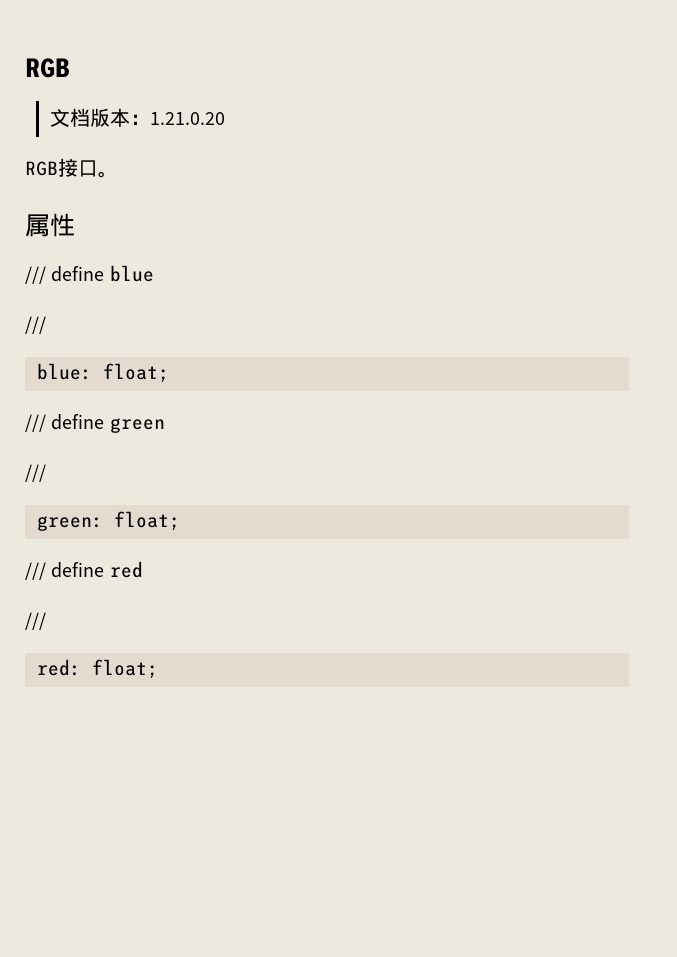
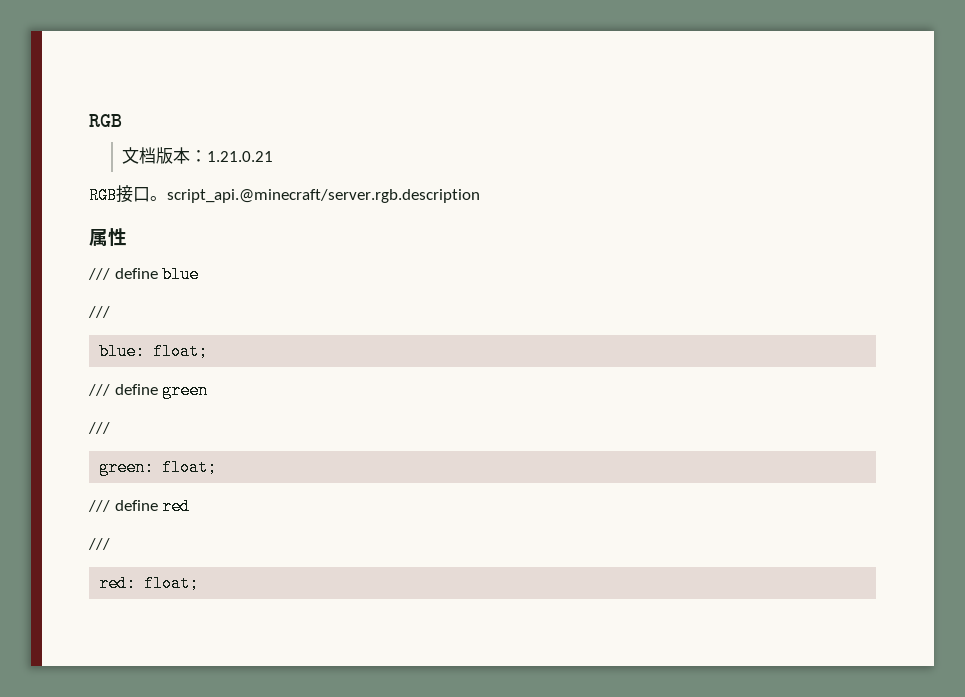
[149,112,225,125] 1.21.0.20 -> [207,151,274,162] 1.21.0.21
(118, 174) none -> [167,189,480,203] script_api.@minecraft/server.rgb.description

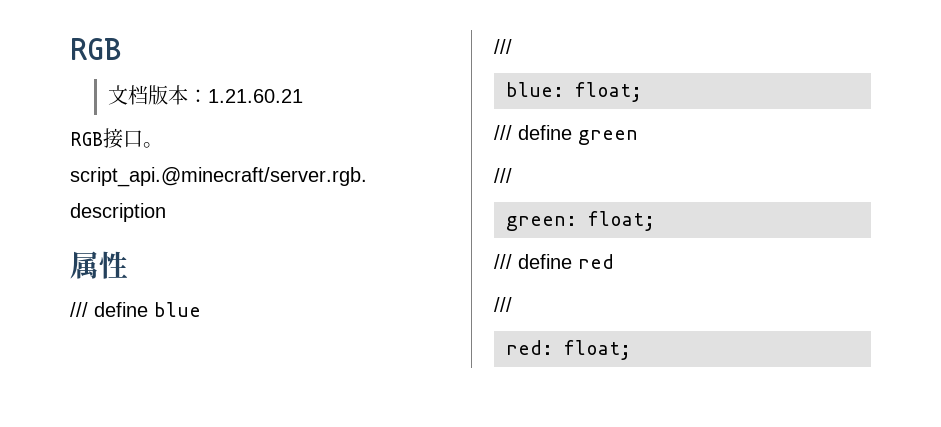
[207,151,274,162] 1.21.0.21 -> [208,89,304,103] 1.21.60.21

